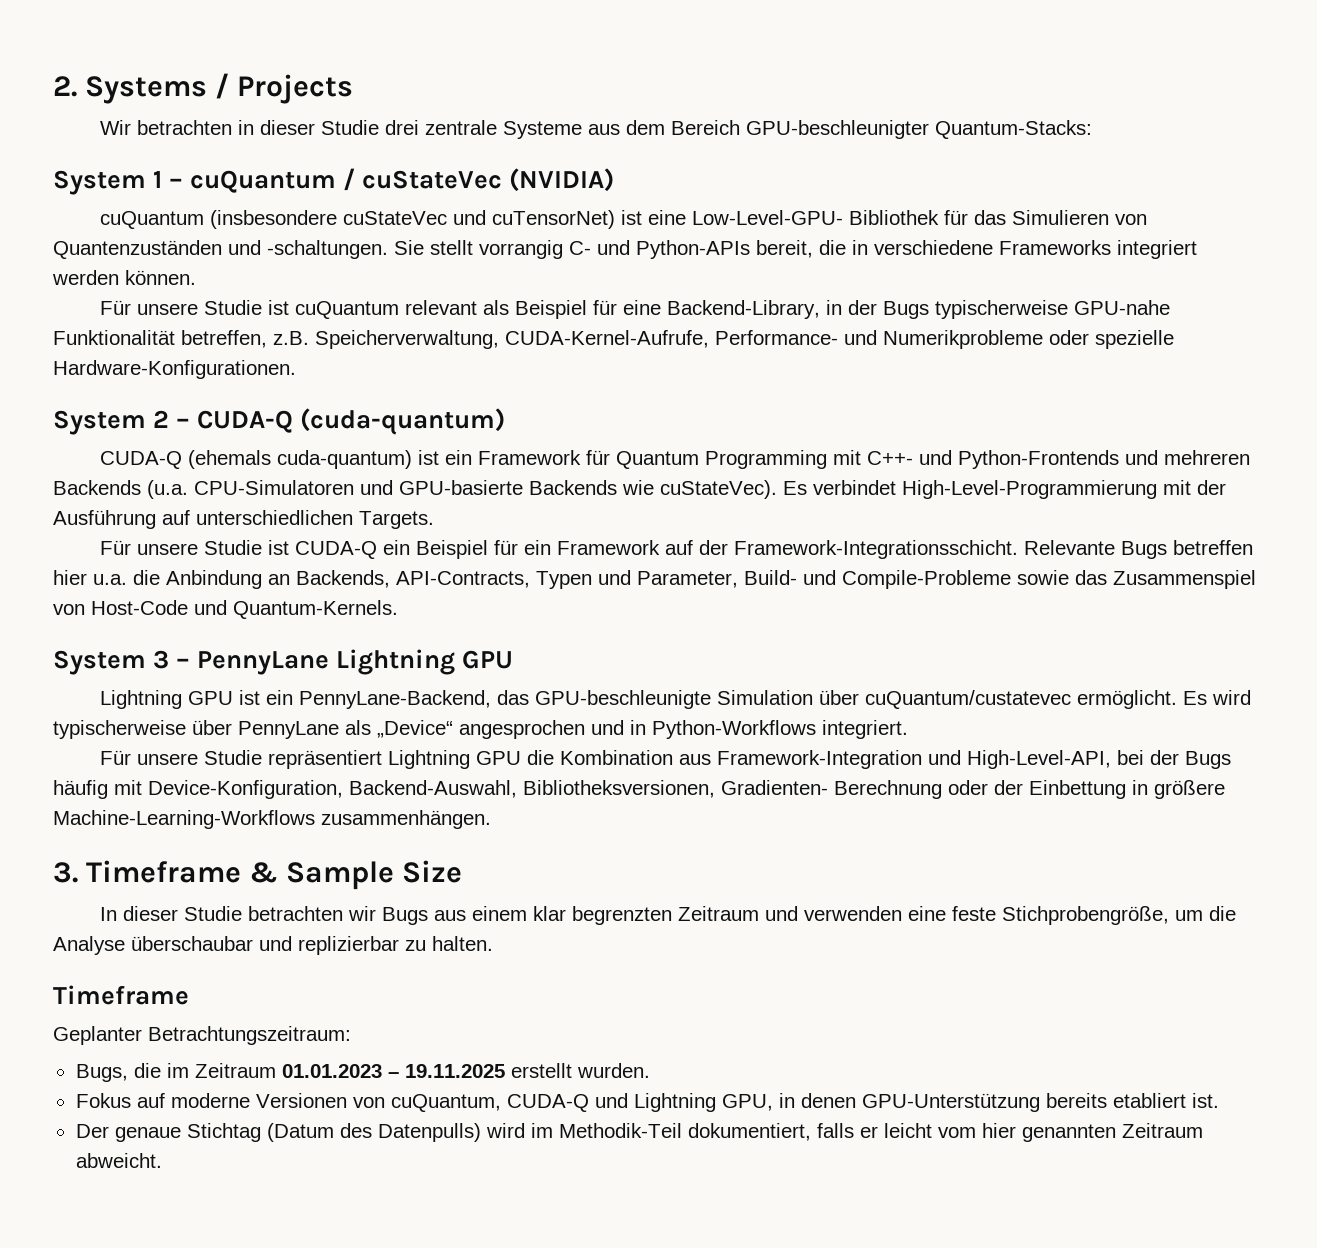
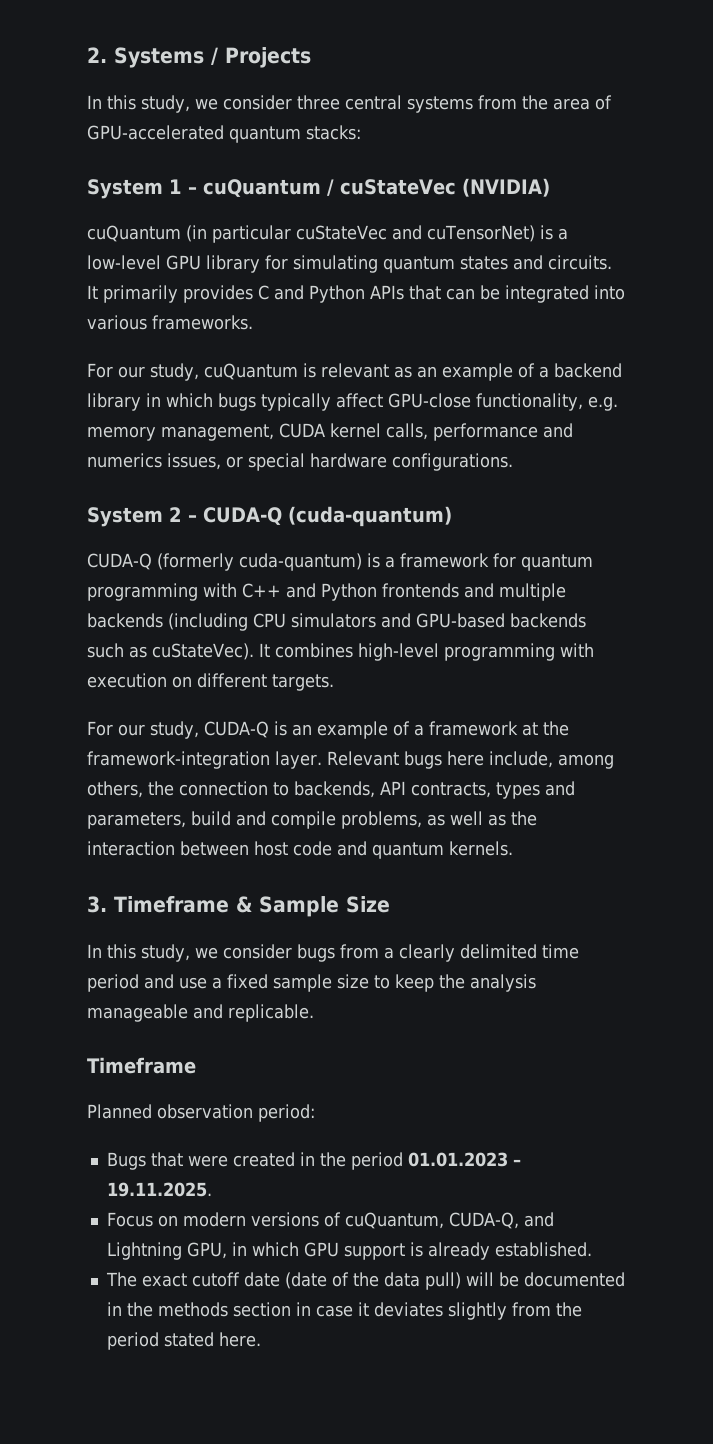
[99,120,1092,139] Wir betrachten in dieser Studie drei zentrale Systeme aus dem Bereich GPU-beschleunigter Quantum-Stacks: -> [87,95,612,113] [87,125,361,143] In this study, we consider three central systems from the area of GPU-accelerated quantum stacks:
[209,210,1147,229] [53,240,1197,259] [52,270,196,285] [99,300,1170,319] [53,330,1174,349] [53,360,296,379] (insbesondere cuStateVec und cuTensorNet) ist eine Low-Level-GPU- Bibliothek für das Simulieren von Quantenzuständen und -schaltungen. Sie stellt vorrangig C- und Python-APIs bereit, die in verschiedene Frameworks integriert werden können. // Für unsere Studie ist cuQuantum relevant als Beispiel für eine Backend-Library, in der Bugs typischerweise GPU-nahe Funktionalität betreffen, z.B. Speicherverwaltung, CUDA-Kernel-Aufrufe, Performance- und Numerikprobleme oder spezielle Hardware-Konfigurationen. -> [186,225,568,243] [87,255,612,273] [87,285,625,303] [87,315,253,330] [87,363,622,381] [87,393,618,411] [87,423,573,441] [87,453,513,471] (in particular cuStateVec and cuTensorNet) is a low-level GPU library for simulating quantum states and circuits. It primarily provides C and Python APIs that can be integrated into various frameworks. // For our study, cuQuantum is relevant as an example of a backend library in which bugs typically affect GPU-close functionality, e.g. memory management, CUDA kernel calls, performance and numerics issues, or special hardware configurations.
[187,450,1250,469] [53,480,1226,499] [53,510,434,529] [99,540,1253,559] [53,570,1256,589] [53,600,398,619] [53,649,514,675] [99,690,1251,709] [53,720,908,739] [99,750,1231,769] [53,780,1225,799] [53,810,491,829] (ehemals cuda-quantum) ist ein Framework für Quantum Programming mit C++- und Python-Frontends und mehreren Backends (u.a. CPU-Simulatoren und GPU-basierte Backends wie cuStateVec). Es verbindet High-Level-Programmierung mit der Ausführung auf unterschiedlichen Targets. // Für unsere Studie ist CUDA-Q ein Beispiel für ein Framework auf der Framework-Integrationsschicht. Relevante Bugs betreffen hier u.a. die Anbindung an Backends, API-Contracts, Typen und Parameter, Build- und Compile-Probleme sowie das Zusammenspiel von Host-Code und Quantum-Kernels. // System 3 – PennyLane Lightning GPU // Lightning GPU ist ein PennyLane-Backend, das GPU-beschleunigte Simulation über cuQuantum/custatevec ermöglicht. Es wird typischerweise über PennyLane als „Device“ angesprochen und in Python-Workflows integriert. // Für unsere Studie repräsentiert Lightning GPU die Kombination aus Framework-Integration und High-Level-API, bei der Bugs häufig mit Device-Konfiguration, Backend-Auswahl, Bibliotheksversionen, Gradienten- Berechnung oder der Einbettung in größere Machine-Learning-Workflows zusammenhängen. -> [157,553,593,571] [87,583,566,601] [87,613,586,631] [87,643,594,661] [87,673,334,691] [87,721,569,739] [87,751,614,769] [87,781,575,799] [87,811,537,829] [87,841,513,859] (formerly cuda-quantum) is a framework for quantum programming with C++ and Python frontends and multiple backends (including CPU simulators and GPU-based backends such as cuStateVec). It combines high-level programming with execution on different targets. // For our study, CUDA-Q is an example of a framework at the framework-integration layer. Relevant bugs here include, among others, the connection to backends, API contracts, types and parameters, build and compile problems, as well as the interaction between host code and quantum kernels.
[122,906,1236,925] [53,936,493,955] [53,985,189,1005] [53,1026,351,1045] [75,1063,650,1082] [75,1093,1219,1112] [75,1123,1203,1142] [75,1153,162,1168] dieser Studie betrachten wir Bugs aus einem klar begrenzten Zeitraum und verwenden eine feste Stichprobengröße, um die Analyse überschaubar und replizierbar zu halten. // Timeframe // Geplanter Betrachtungszeitraum: // Bugs, die im Zeitraum 01.01.2023 – 19.11.2025 erstellt wurden. // Fokus auf moderne Versionen von cuQuantum, CUDA-Q und Lightning GPU, in denen GPU-Unterstützung bereits etabliert ist. // Der genaue Stichtag (Datum des Datenpulls) wird im Methodik-Teil dokumentiert, falls er leicht vom hier genannten Zeitraum abweicht. -> [107,944,579,962] [87,974,536,992] [87,1004,314,1022] [87,1057,196,1074] [87,1104,315,1122] [106,1152,521,1170] [106,1182,212,1197] [106,1212,554,1229] [106,1242,592,1260] [105,1272,625,1290] [106,1302,582,1320] [106,1332,261,1350] this study, we consider bugs from a clearly delimited time period and use a fixed sample size to keep the analysis manageable and replicable. // Timeframe // Planned observation period: // Bugs that were created in the period 01.01.2023 – 19.11.2025. // Focus on modern versions of cuQuantum, CUDA-Q, and Lightning GPU, in which GPU support is already established. // The exact cutoff date (date of the data pull) will be documented in the methods section in case it deviates slightly from the period stated here.

